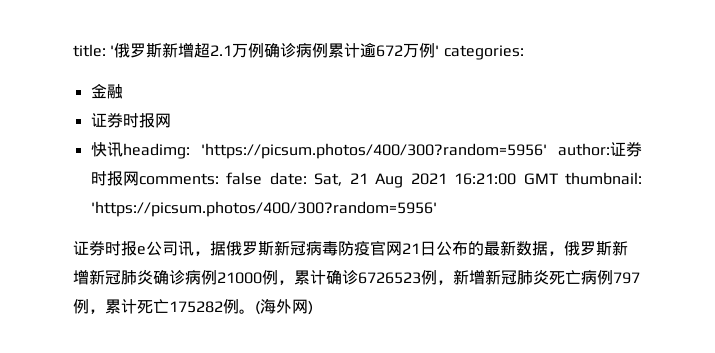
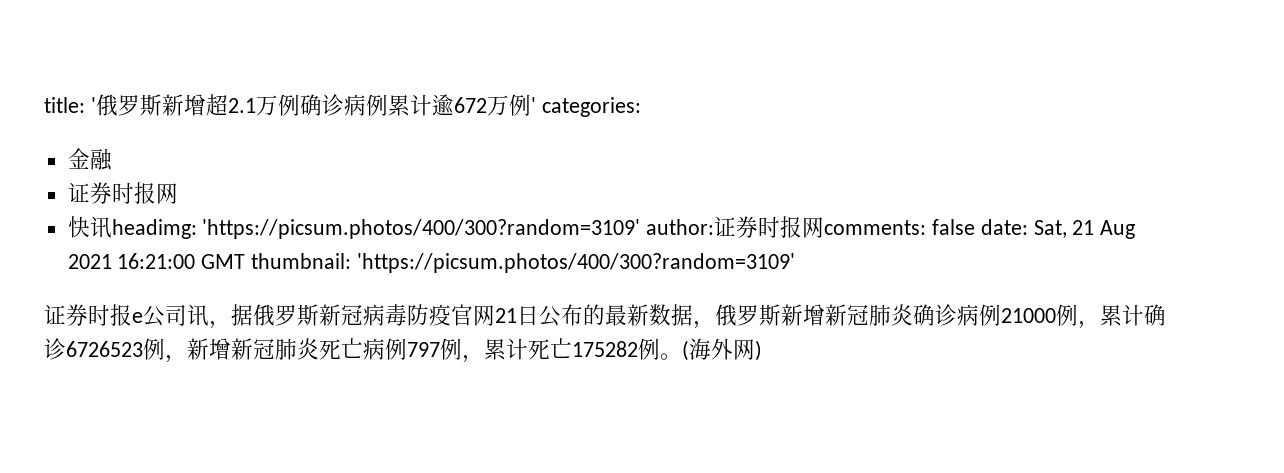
[200,143,547,159] 'https://picsum.photos/400/300?random=5956' -> [202,219,641,239] 'https://picsum.photos/400/300?random=3109'
[90,201,437,217] 'https://picsum.photos/400/300?random=5956' -> [356,253,795,273] 'https://picsum.photos/400/300?random=3109'

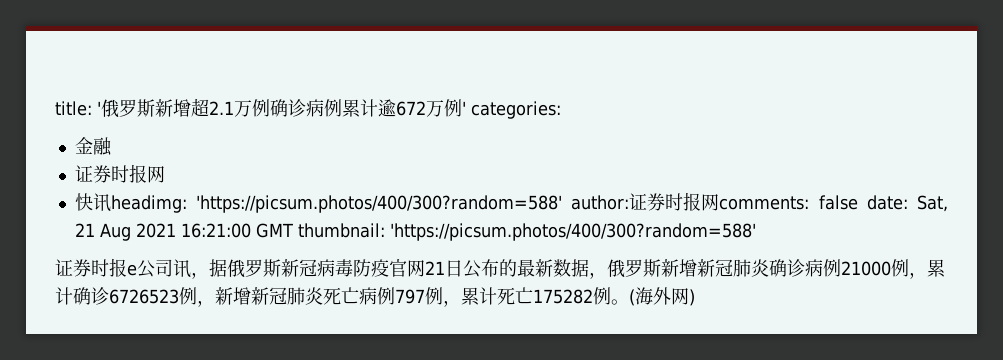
[202,219,641,239] 'https://picsum.photos/400/300?random=3109' -> [196,195,563,213] 'https://picsum.photos/400/300?random=588'
[356,253,795,273] 'https://picsum.photos/400/300?random=3109' -> [389,223,756,241] 'https://picsum.photos/400/300?random=588'

